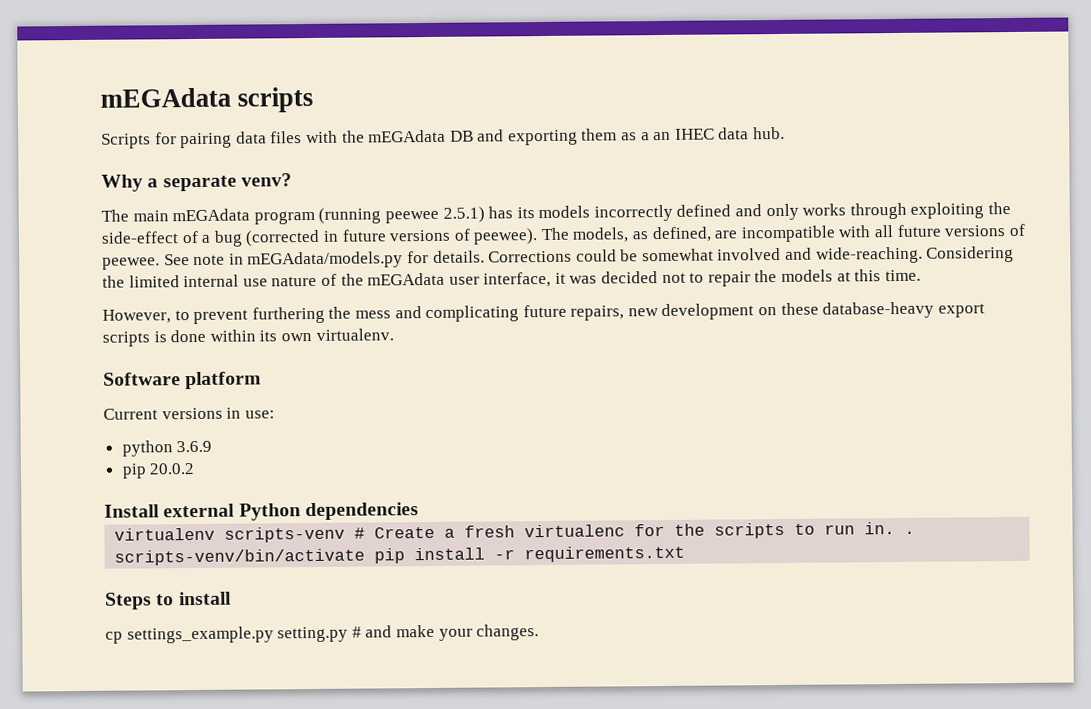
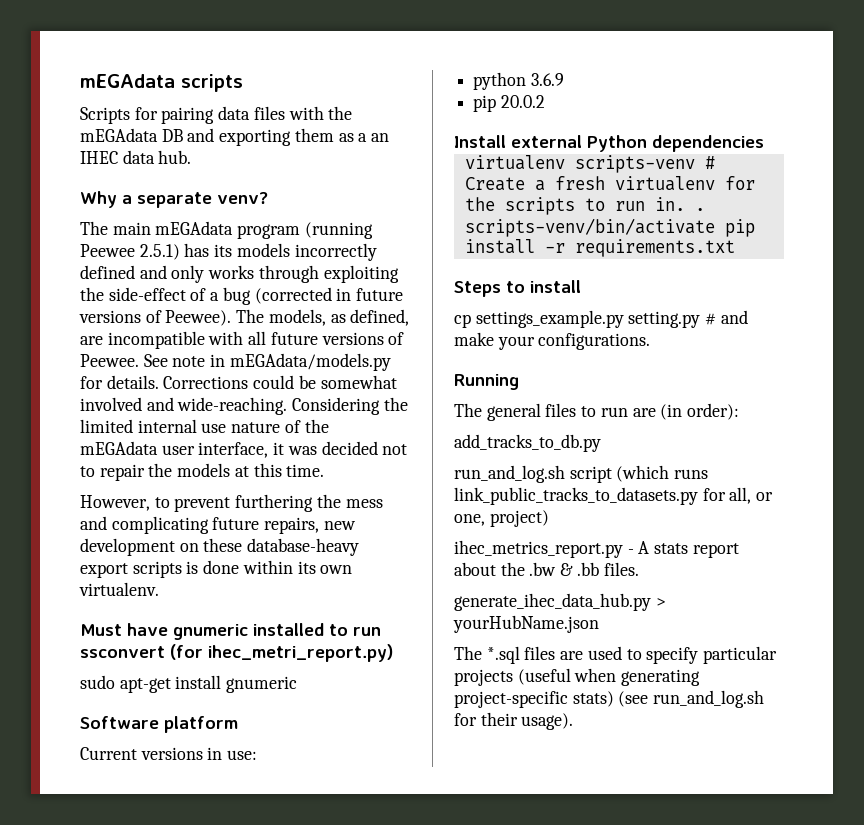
[384,210,439,224] peewee -> [80,244,135,257] Peewee
[473,228,539,245] peewee). -> [165,310,232,326] Peewee).
[102,257,160,270] peewee. -> [80,354,139,367] Peewee.
(394, 334) none -> [80,623,381,640] [80,644,393,662] [80,675,298,693] // Must have gnumeric installed to run ssconvert (for ihec_metri_report.py) // sudo apt-get install gnumeric
[524,524,626,538] virtualenc -> [614,176,715,191] virtualenv
[476,624,540,641] changes. -> [538,333,651,350] [454,374,519,390] [454,403,740,421] [454,434,601,452] [454,465,709,483] [454,487,774,505] [454,510,549,527] [454,540,739,558] [454,562,639,576] [454,593,666,611] [453,615,599,633] [454,646,778,664] [454,668,701,686] [454,690,765,708] [454,712,574,730] configurations. // Running // The general files to run are (in order): // add_tracks_to_db.py // run_and_log.sh script (which runs link_public_tracks_to_datasets.py for all, or one, project) // ihec_metrics_report.py - A stats report about the .bw & .bb files. // generate_ihec_data_hub.py > yourHubName.json // The *.sql files are used to specify particular projects (useful when generating project-specific stats) (see run_and_log.sh for their usage).

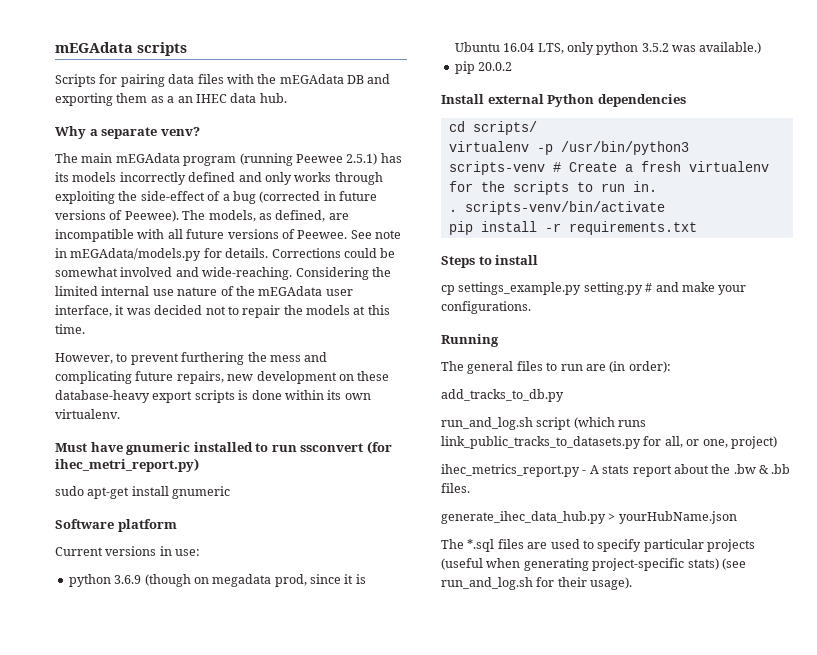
(564, 79) none -> [144,574,366,587] [454,42,762,55] (though on megadata prod, since it is Ubuntu 16.04 LTS, only python 3.5.2 was available.)
[464,155,565,170] // virtualenv -> [448,121,537,135] [448,141,689,155] // cd scripts/ // virtualenv -p /usr/bin/python3
(685, 204) none -> (657, 186) //
(715, 227) none -> (665, 208) //

